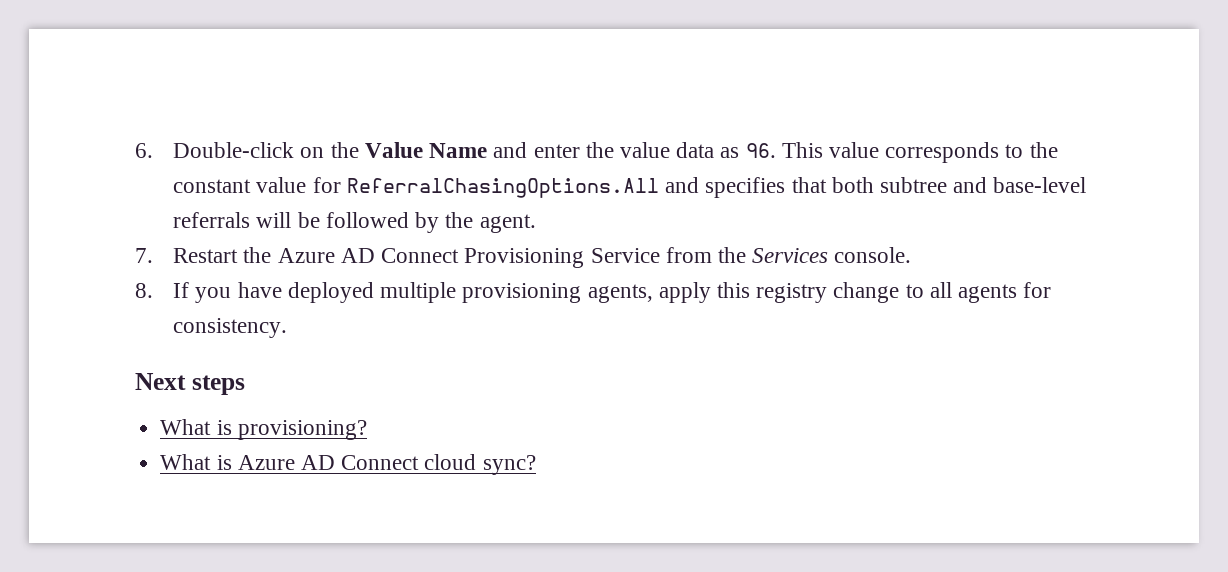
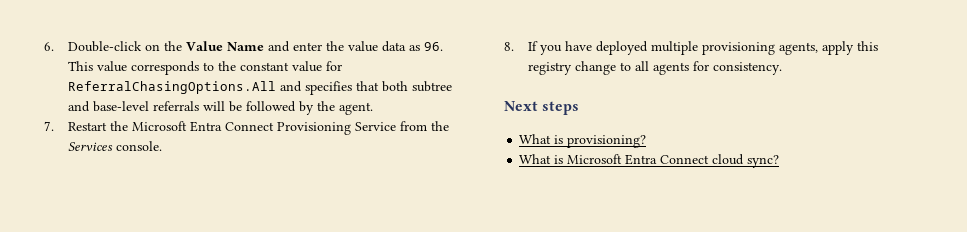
[277,248,375,263] Azure AD -> [132,121,223,132] Microsoft Entra
[237,455,335,470] Azure AD -> [567,154,658,165] Microsoft Entra

